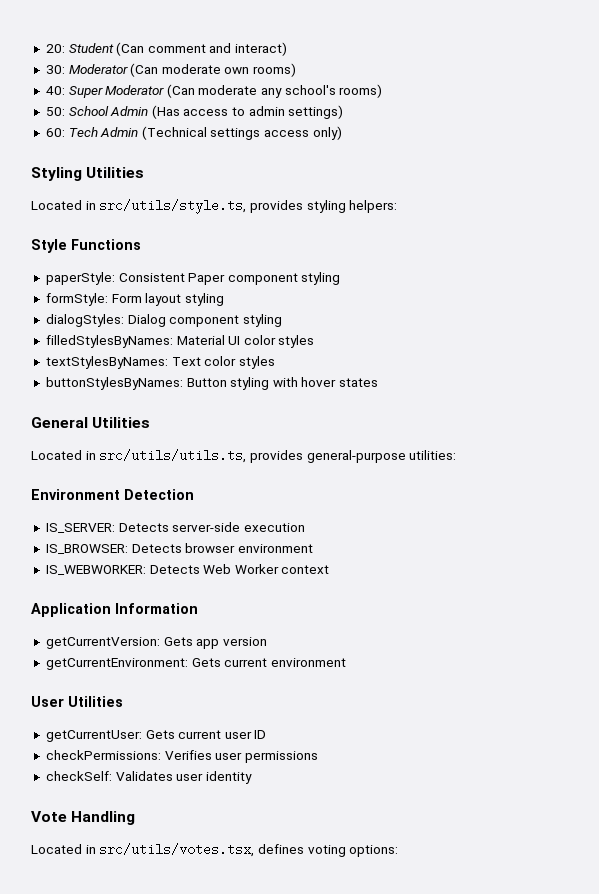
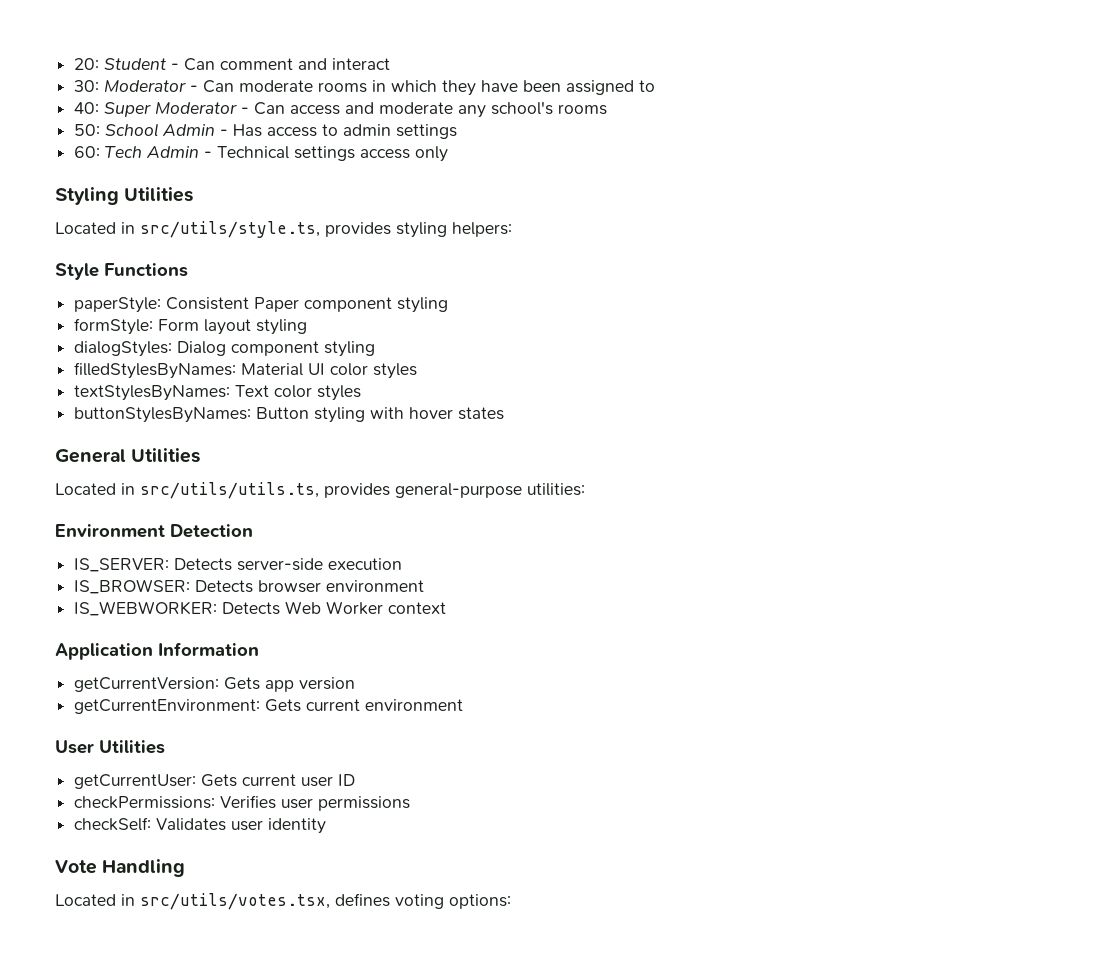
[116,42,145,56] (Can -> [171,58,216,71] - Can
[235,42,288,56] interact) -> [332,58,391,70] interact
[130,63,297,77] (Can moderate own rooms) -> [190,80,656,96] - Can moderate rooms in which they have been assigned to
[166,84,195,98] (Can -> [241,102,375,115] - Can access and
[339,84,383,98] rooms) -> [558,104,608,115] rooms
[151,105,180,119] (Has -> [220,124,263,137] - Has
[288,105,344,119] settings) -> [396,124,458,139] settings
[141,126,207,140] (Technical -> [204,146,290,159] - Technical
[312,126,342,140] only) -> [415,146,449,162] only

